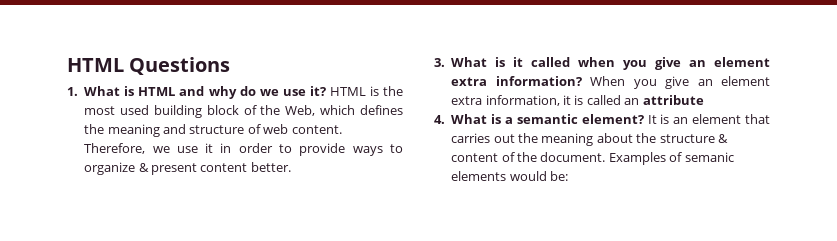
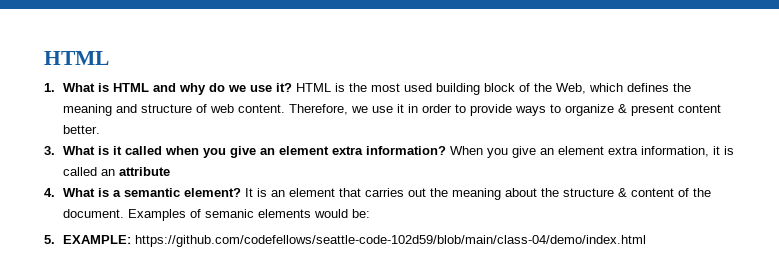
[67,57,231,75] HTML Questions -> [44,51,109,65] HTML
(568, 176) none -> [44,235,647,247] // 5. EXAMPLE: https://github.com/codefellows/seattle-code-102d59/blob/main/class-04/demo/index.html

